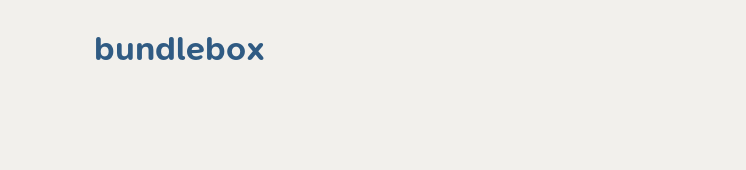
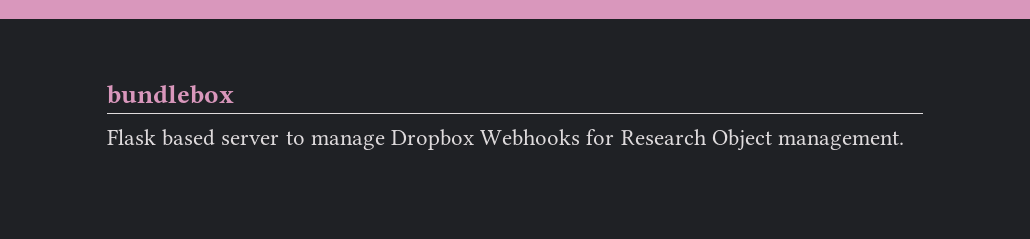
(265, 49) none -> [107,129,905,151] // Flask based server to manage Dropbox Webhooks for Research Object management.

